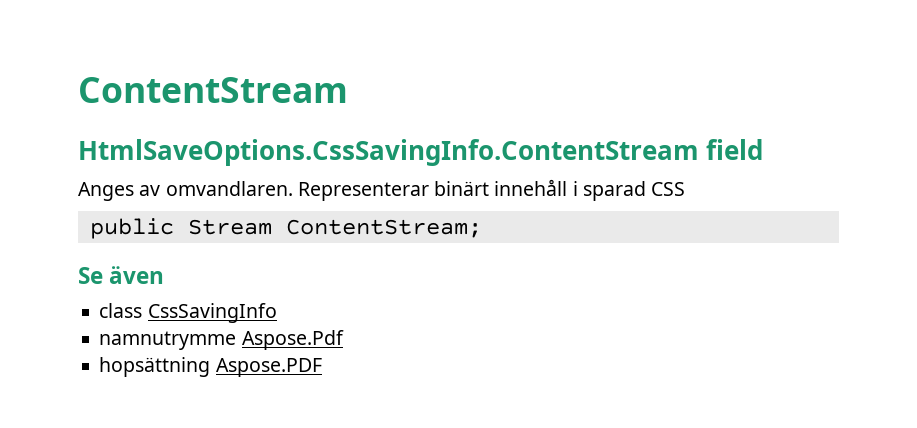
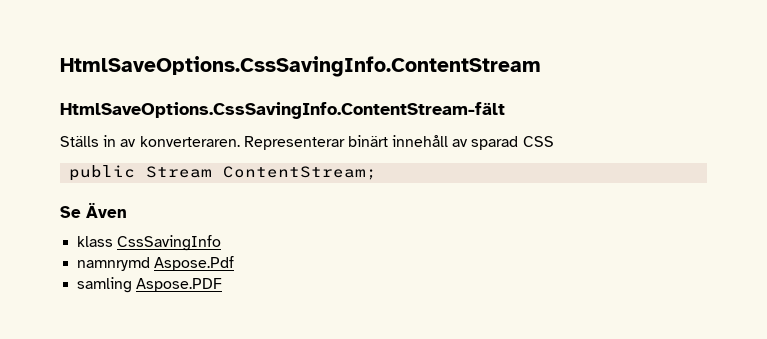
[78,77,348,103] [78,139,764,166] [78,181,293,201] ContentStream // HtmlSaveOptions.CssSavingInfo.ContentStream field // Anges av omvandlaren. -> [60,56,541,77] [60,102,505,119] [60,135,240,147] HtmlSaveOptions.CssSavingInfo.ContentStream // HtmlSaveOptions.CssSavingInfo.ContentStream-fält // Ställs in av konverteraren.
[572,181,578,196] i -> [452,139,469,147] av
[109,266,165,284] [99,303,143,318] även // class -> [86,202,127,218] [77,236,114,247] Även // klass
[99,331,237,350] namnutrymme -> [77,257,151,271] namnrymd
[99,357,211,377] hopsättning -> [77,277,133,293] samling

